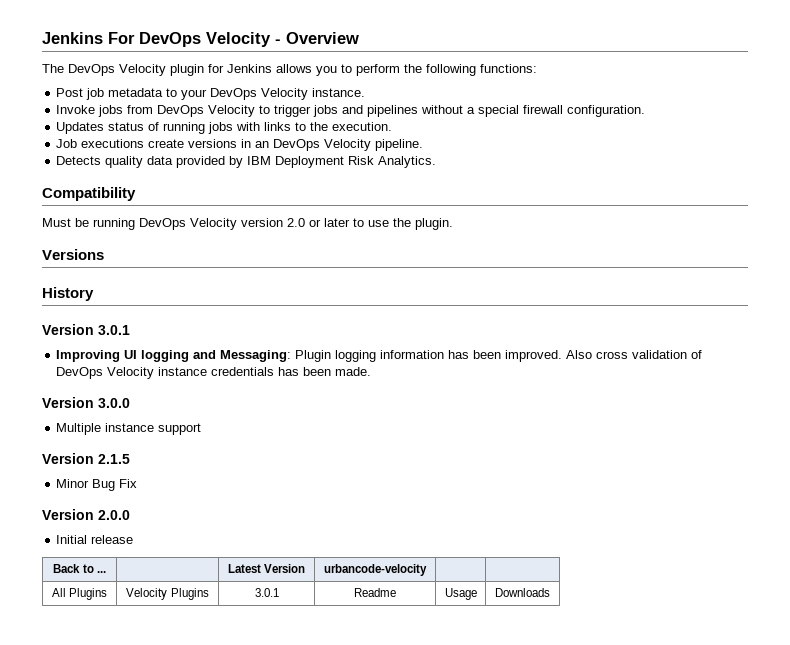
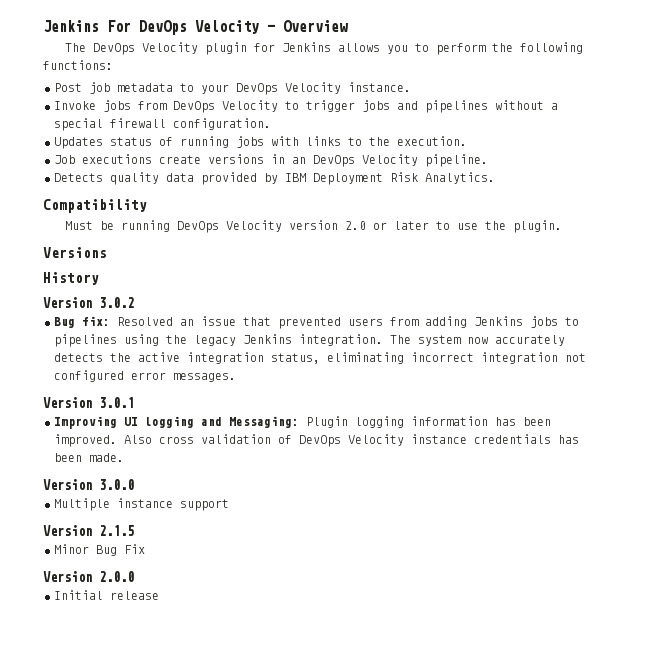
(94, 294) none -> [43,297,134,308] [54,316,579,329] [54,334,565,347] [54,352,586,364] [54,370,236,382] // Version 3.0.2 // Bug fix: Resolved an issue that prevented users from adding Jenkins jobs to pipelines using the legacy Jenkins integration. The system now accurately detects the active integration status, eliminating incorrect integration not configured error messages.
[53,564,106,573] [227,564,306,573] [324,564,427,576] [51,588,108,600] [126,588,209,600] [254,588,279,597] [354,588,396,597] [444,588,477,600] [495,588,550,597] // Back to ... | | Latest Version | urbancode-velocity | | // All Plugins | Velocity Plugins | 3.0.1 | Readme | Usage | Downloads -> (159, 595) none

